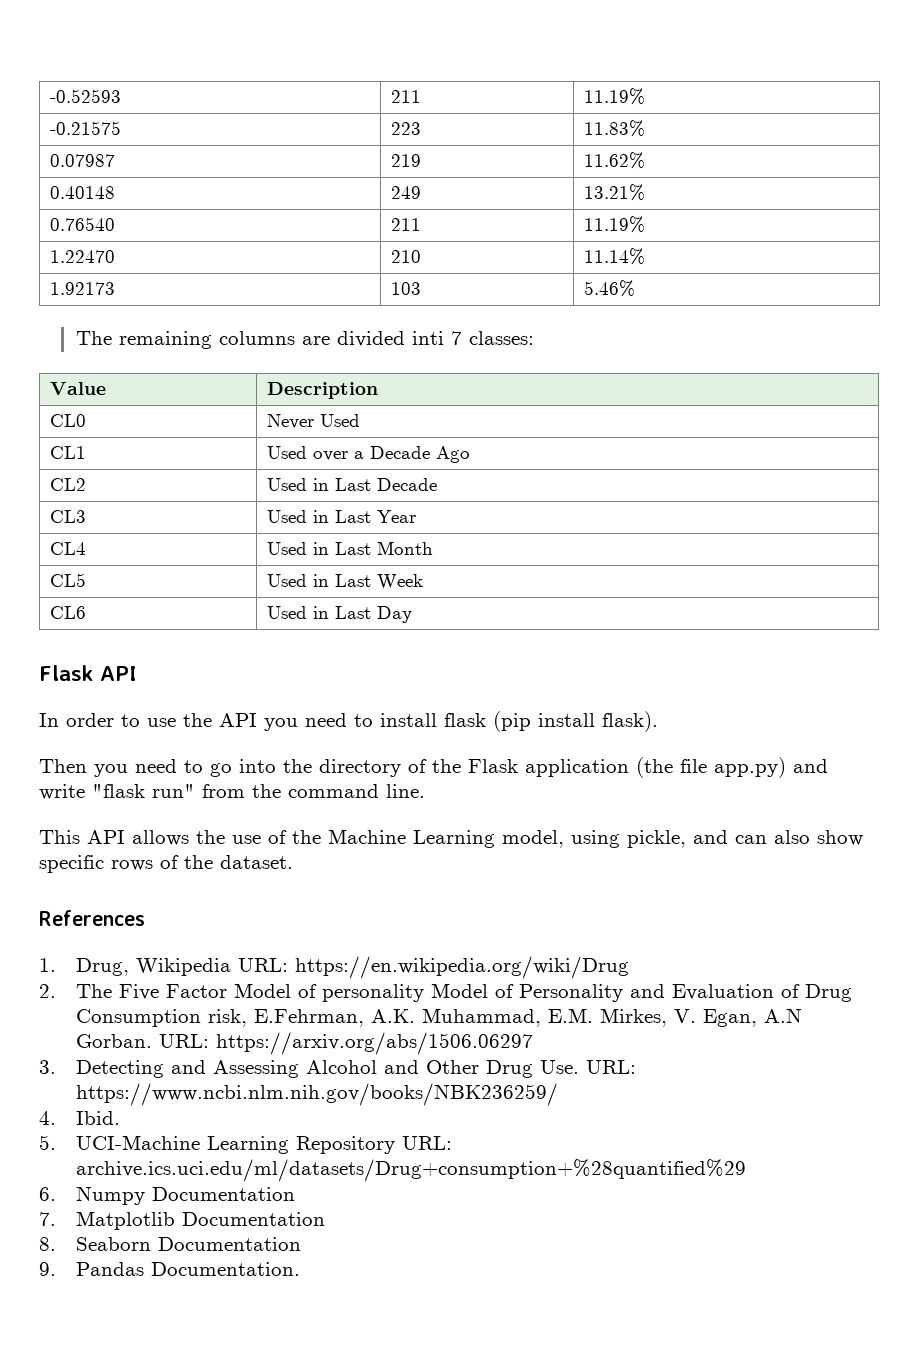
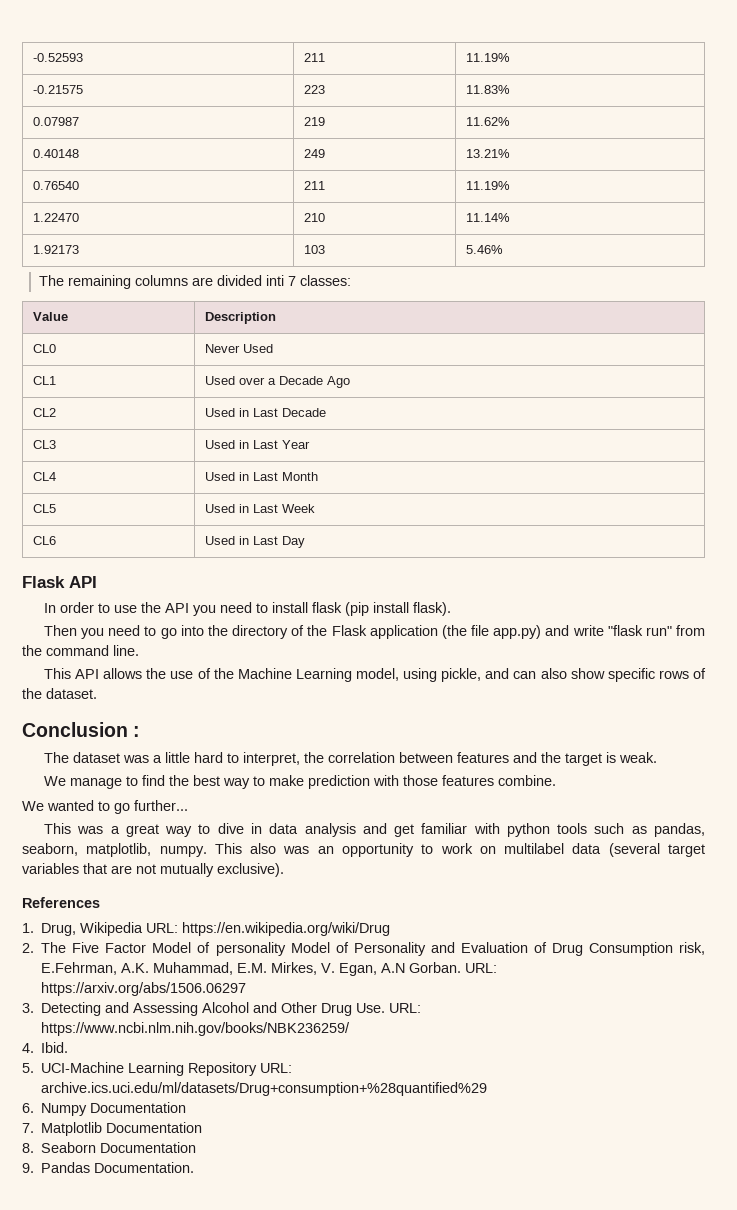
(293, 862) none -> [22,722,141,737] [44,752,658,766] [44,775,557,789] [22,800,188,814] [44,823,705,837] [22,843,706,857] [22,863,284,877] // Conclusion : // The dataset was a little hard to interpret, the correlation between features and the target is weak. // We manage to find the best way to make prediction with those features combine. // We wanted to go further... // This was a great way to dive in data analysis and get familiar with python tools such as pandas, seaborn, matplotlib, numpy. This also was an opportunity to work on multilabel data (several target variables that are not mutually exclusive).

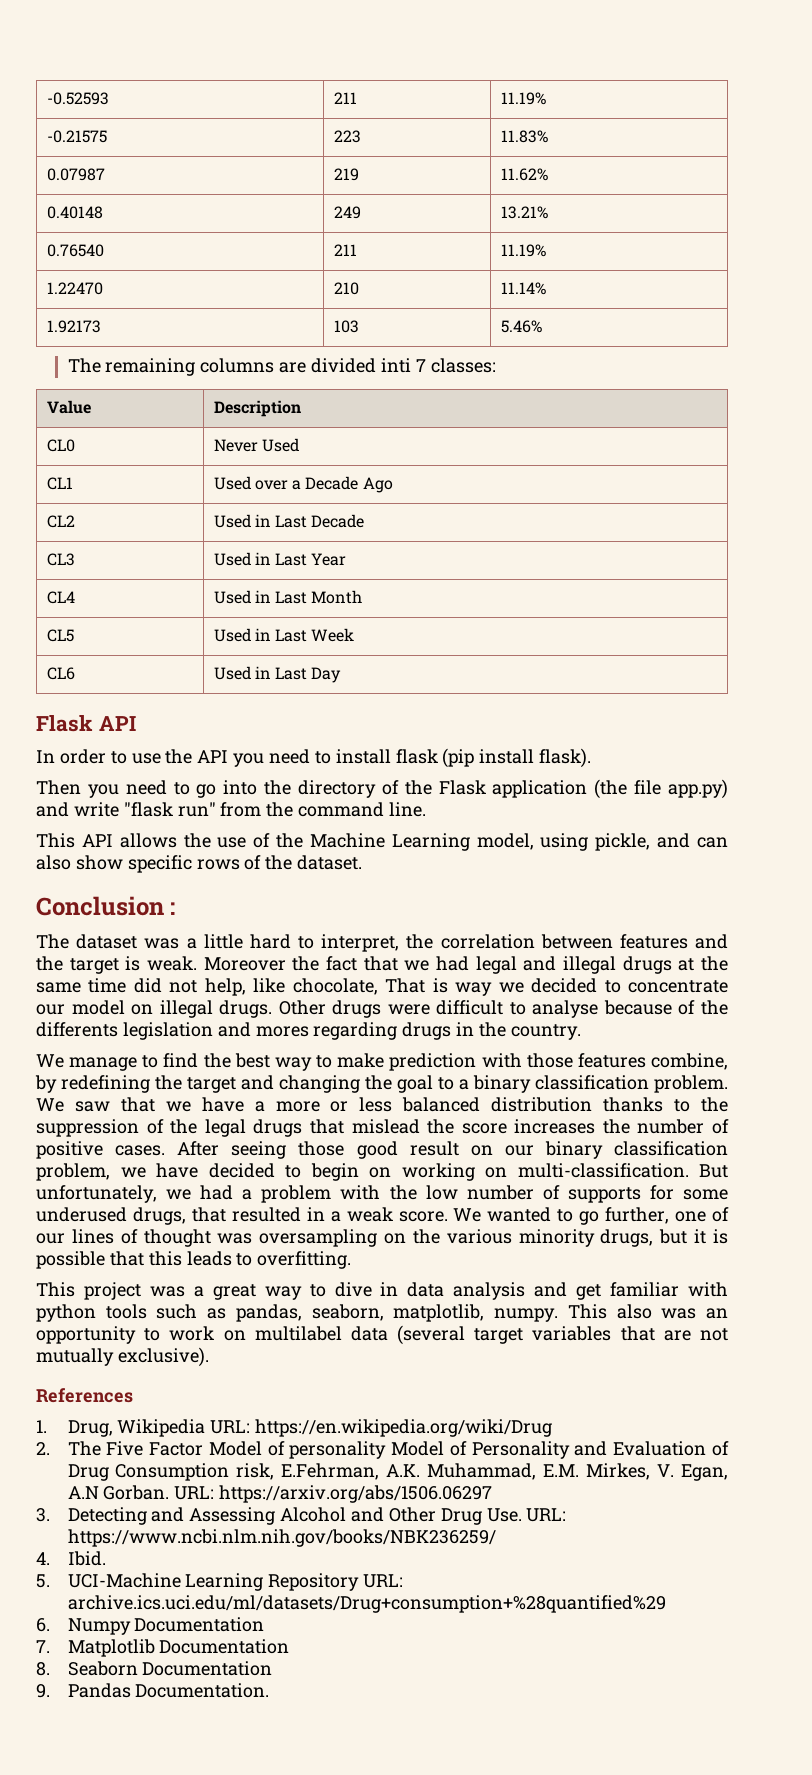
(658, 757) none -> [203,956,728,974] [36,978,728,996] [36,1000,729,1018] [36,1022,581,1040] Moreover the fact that we had legal and illegal drugs at the same time did not help, like chocolate, That is way we decided to concentrate our model on illegal drugs. Other drugs were difficult to analyse because of the differents legislation and mores regarding drugs in the country.
[498,775,557,786] [22,800,188,814] [44,823,72,834] combine. // We wanted to go further... // This -> [651,1053,728,1070] [35,1075,728,1093] [36,1097,728,1112] [36,1119,730,1137] [36,1141,729,1159] [36,1163,728,1181] [36,1185,729,1203] [36,1207,730,1225] [36,1229,728,1247] [36,1251,352,1269] [36,1282,141,1300] combine, by redefining the target and changing the goal to a binary classification problem. We saw that we have a more or less balanced distribution thanks to the suppression of the legal drugs that mislead the score increases the number of positive cases. After seeing those good result on our binary classification problem, we have decided to begin on working on multi-classification. But unfortunately, we had a problem with the low number of supports for some underused drugs, that resulted in a weak score. We wanted to go further, one of our lines of thought was oversampling on the various minority drugs, but it is possible that this leads to overfitting. // This project

